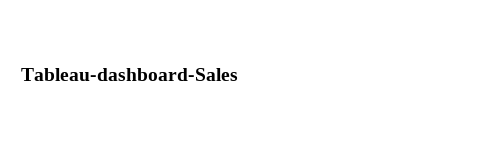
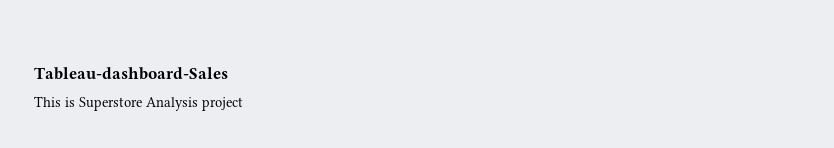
(238, 74) none -> [34,96,243,111] // This is Superstore Analysis project

